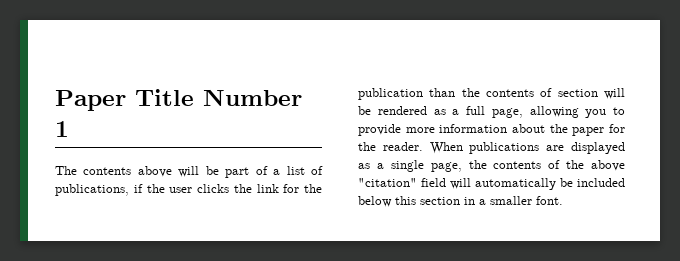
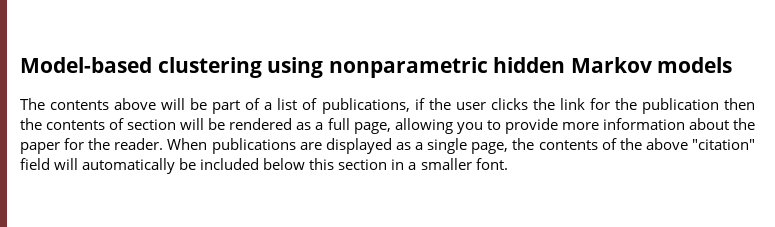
[55,89,302,111] [55,121,69,137] Paper Title Number 1 -> [20,57,733,78] Model-based clustering using nonparametric hidden Markov models
[429,88,456,97] than -> [723,98,755,110] then

